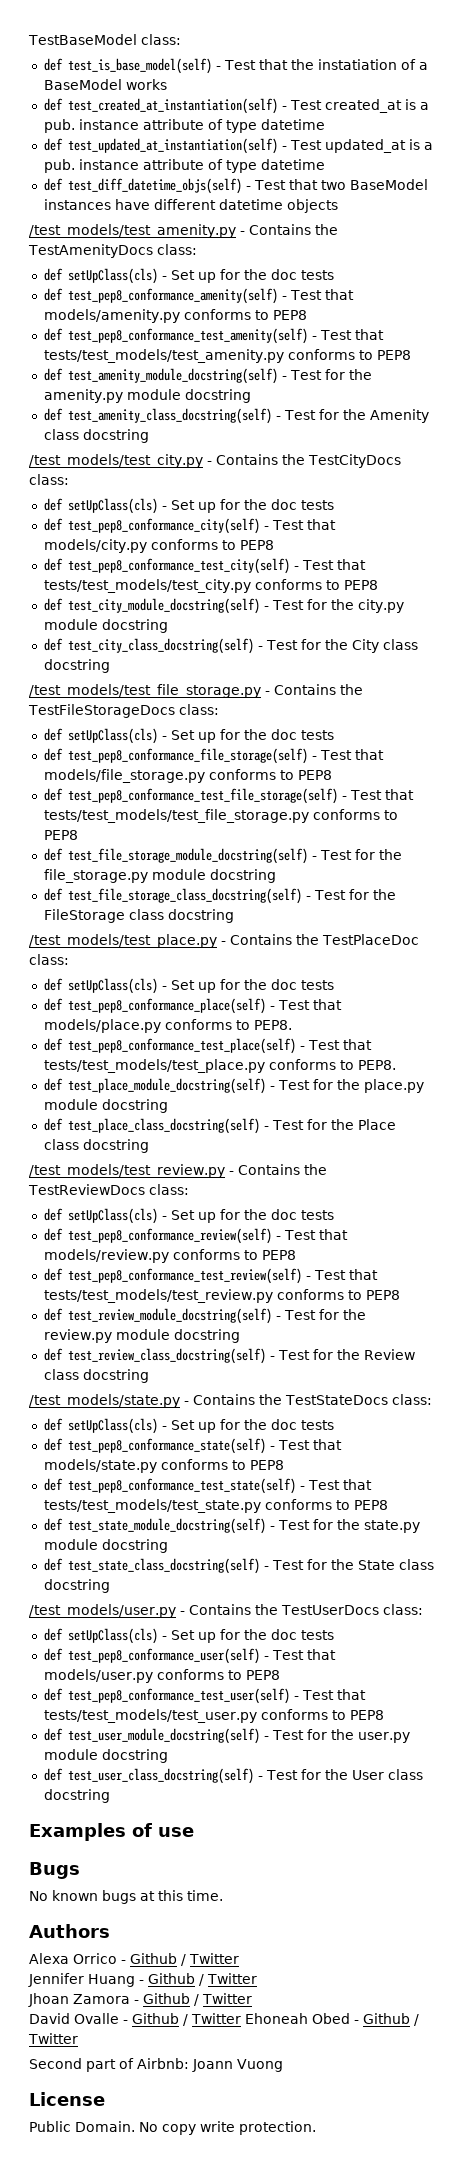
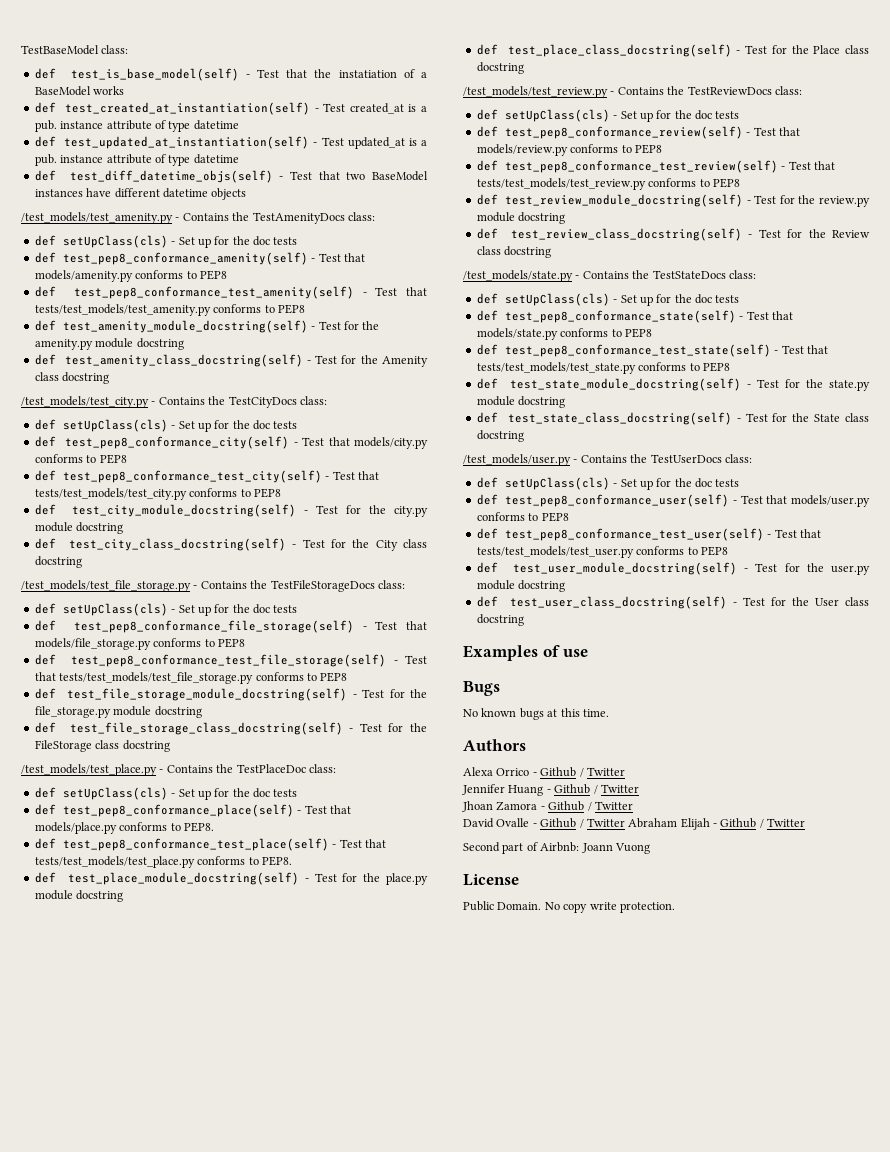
[244,2013,350,2024] Ehoneah Obed -> [628,818,710,830] Abraham Elijah

